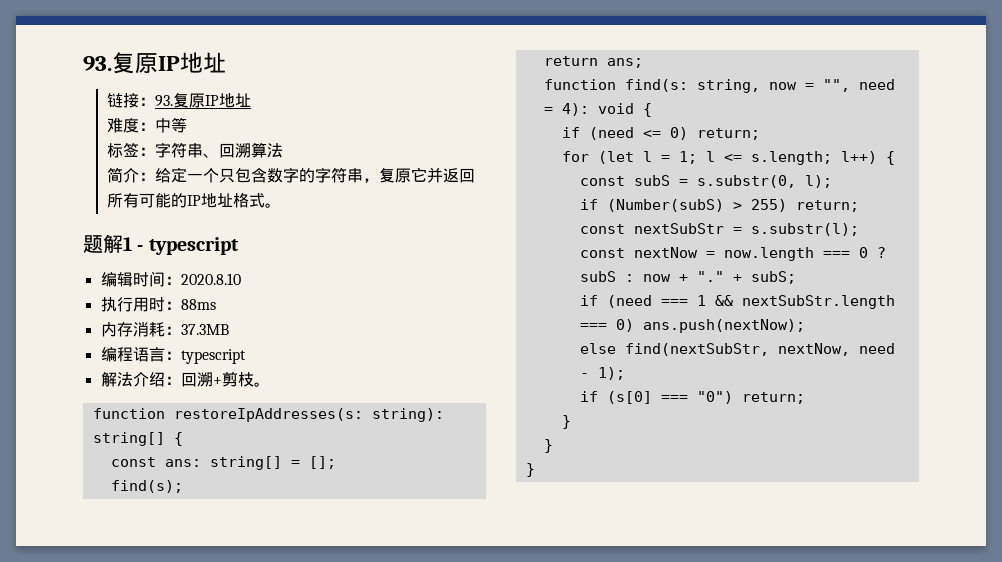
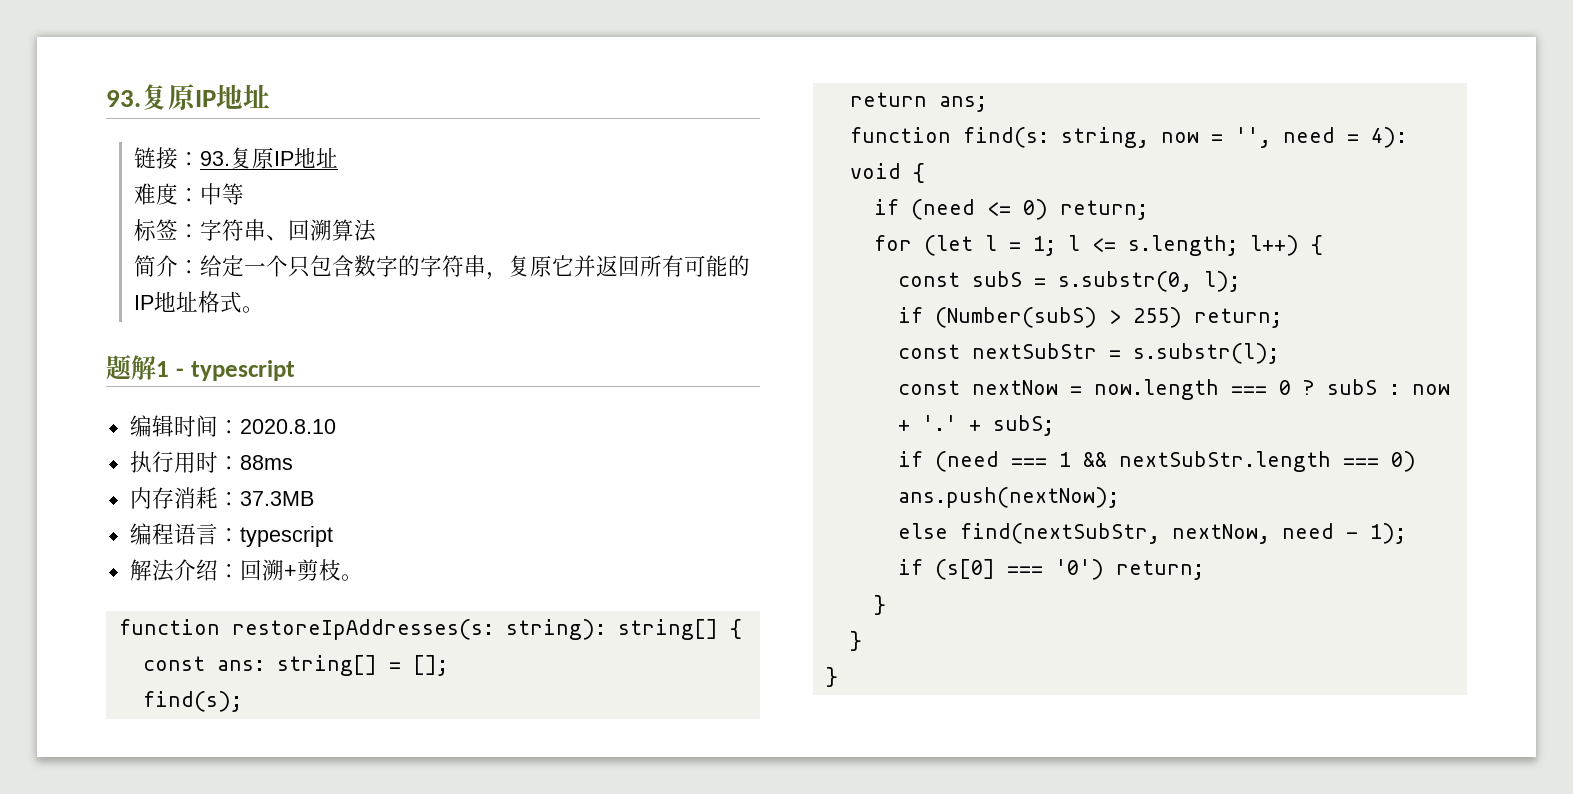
[822,79,850,92] "", -> [1234,127,1271,148] '',
[696,271,724,282] "." -> [921,415,957,431] '.'
[696,391,733,404] "0") -> [1054,559,1104,580] '0')

